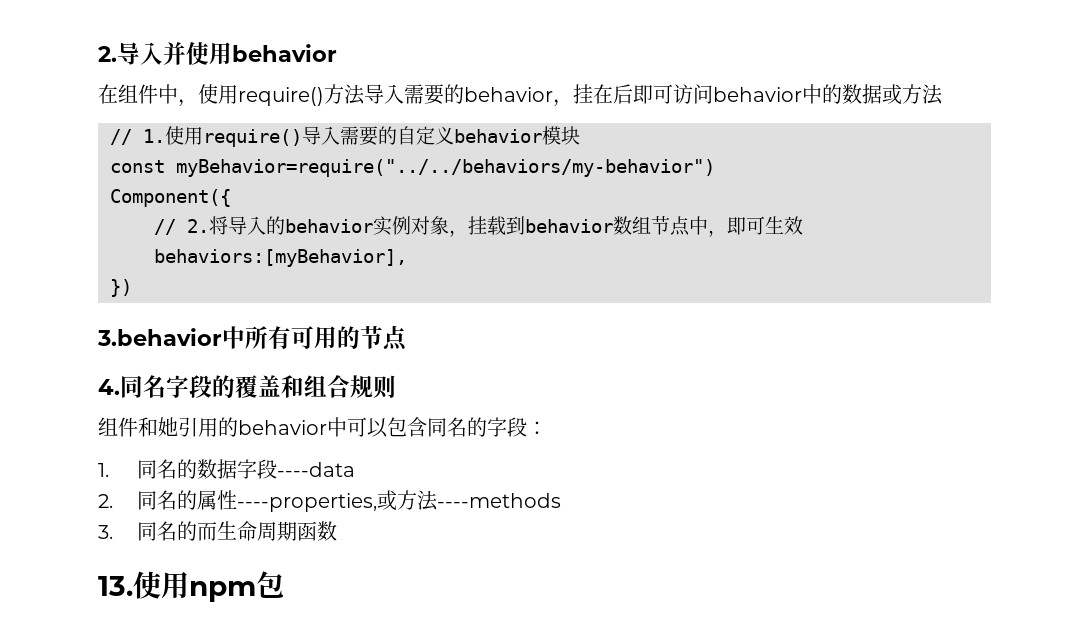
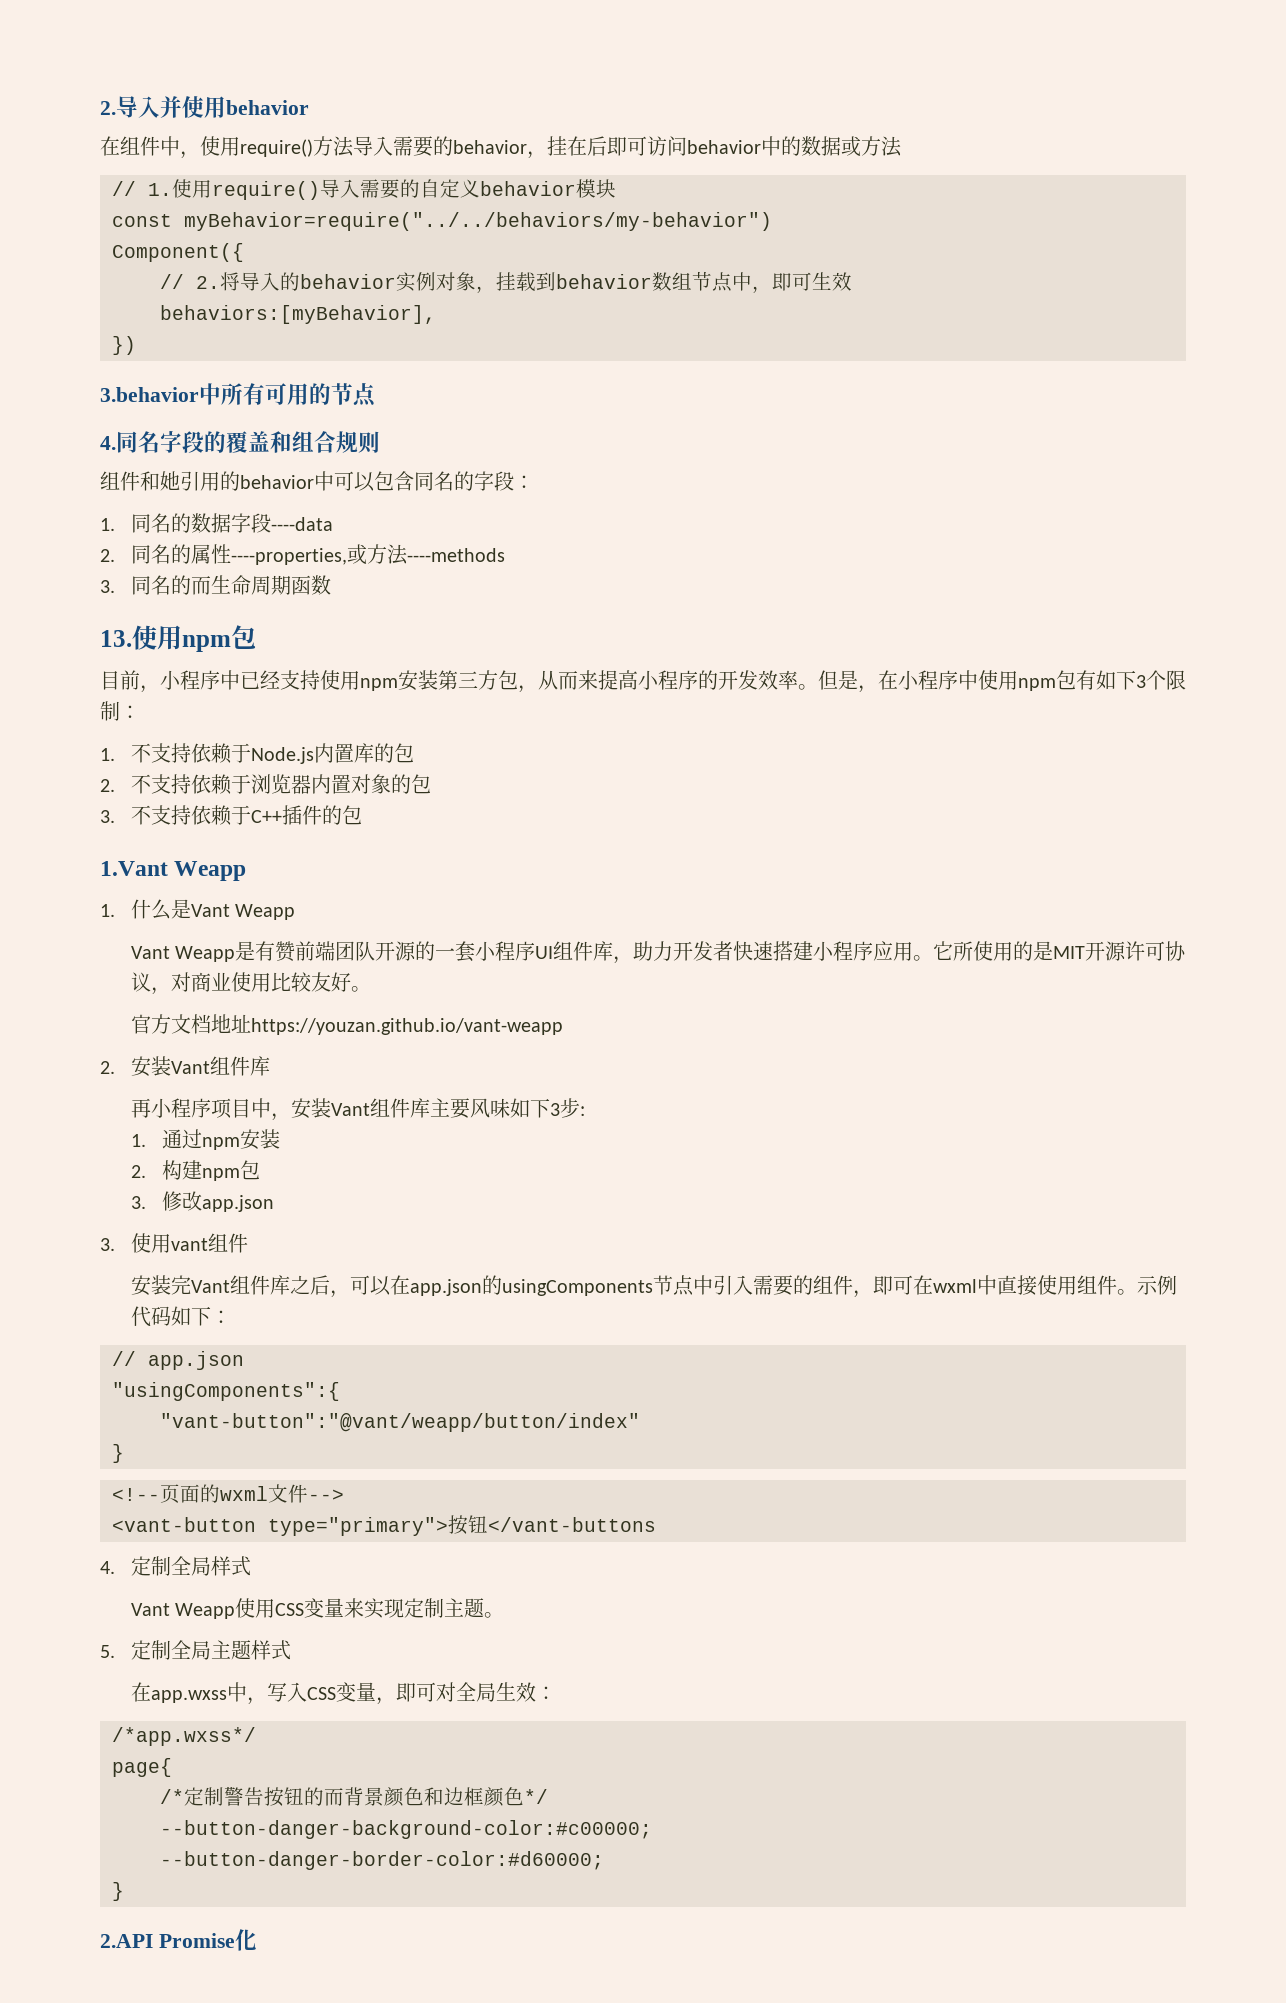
(284, 584) none -> [100,670,1186,693] [100,701,140,721] [100,743,414,764] [100,774,431,795] [100,805,362,826] [100,861,247,881] [100,899,296,920] [130,941,1187,964] [130,972,371,995] [130,1014,563,1035] [100,1056,270,1077] [130,1098,585,1121] [130,1129,280,1150] [130,1160,260,1181] [130,1191,274,1212] [100,1233,248,1253] [130,1275,1177,1298] [130,1306,231,1327] [112,1351,244,1370] [112,1382,340,1401] [160,1413,640,1432] [112,1444,124,1463] [112,1484,344,1504] [112,1515,656,1536] [100,1556,251,1576] [130,1598,505,1619] [100,1640,291,1660] [130,1682,556,1705] [112,1727,256,1746] [112,1758,172,1777] [160,1786,548,1807] [160,1820,652,1839] [160,1851,604,1870] [112,1882,124,1901] [100,1929,257,1951] // 目前，小程序中已经支持使用npm安装第三方包，从而来提高小程序的开发效率。但是，在小程序中使用npm包有如下3个限制： // 1.不支持依赖于Node.js内置库的包 // 2.不支持依赖于浏览器内置对象的包 // 3.不支持依赖于C++插件的包 // 1.Vant Weapp // 1.什么是Vant Weapp // Vant Weapp是有赞前端团队开源的一套小程序UI组件库，助力开发者快速搭建小程序应用。它所使用的是MIT开源许可协议，对商业使用比较友好。 // 官方文档地址https://youzan.github.io/vant-weapp // 2.安装Vant组件库 // 再小程序项目中，安装Vant组件库主要风味如下3步: // 1.通过npm安装 // 2.构建npm包 // 3.修改app.json // 3.使用vant组件 // 安装完Vant组件库之后，可以在app.json的usingComponents节点中引入需要的组件，即可在wxml中直接使用组件。示例代码如下： // // app.json // "usingComponents":{ // "vant-button":"@vant/weapp/button/index" // } // <!--页面的wxml文件--> // <vant-button type="primary">按钮</vant-buttons // 4.定制全局样式 // Vant Weapp使用CSS变量来实现定制主题。 // 5.定制全局主题样式 // 在app.wxss中，写入CSS变量，即可对全局生效： // /*app.wxss*/ // page{ // /*定制警告按钮的而背景颜色和边框颜色*/ // --button-danger-background-color:#c00000; // --button-danger-border-color:#d60000; // } // 2.API Promise化

